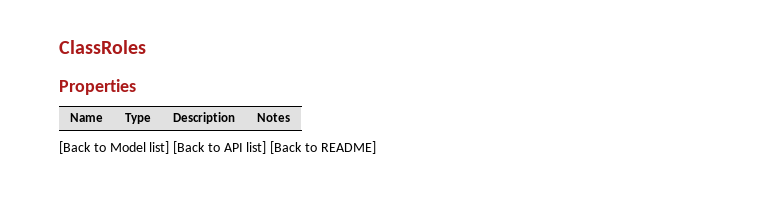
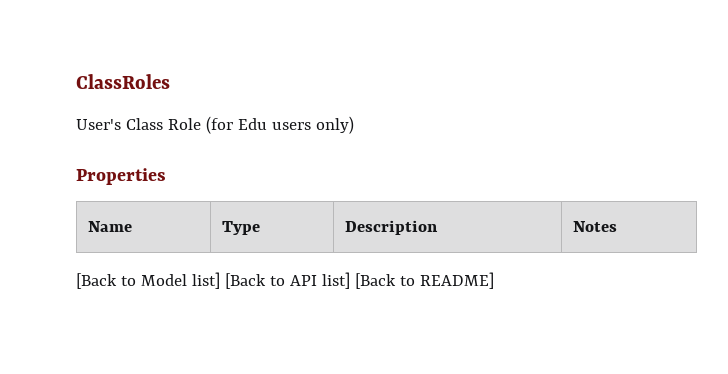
(146, 47) none -> [76,116,354,134] // User's Class Role (for Edu users only)

